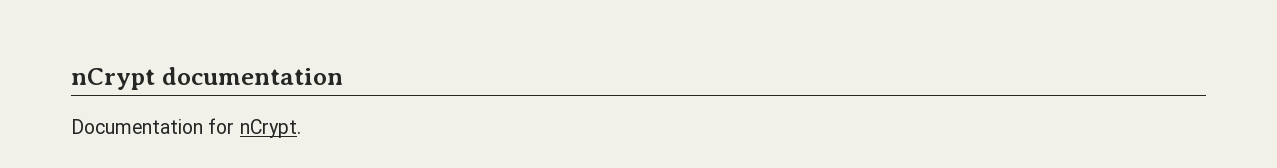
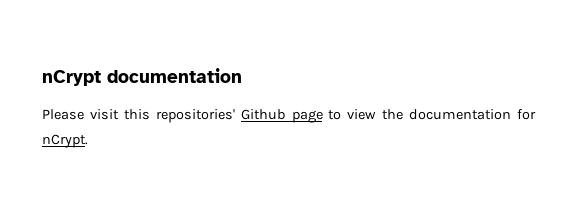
[71,119,203,134] Documentation -> [42,109,512,123] Please visit this repositories' Github page to view the documentation

